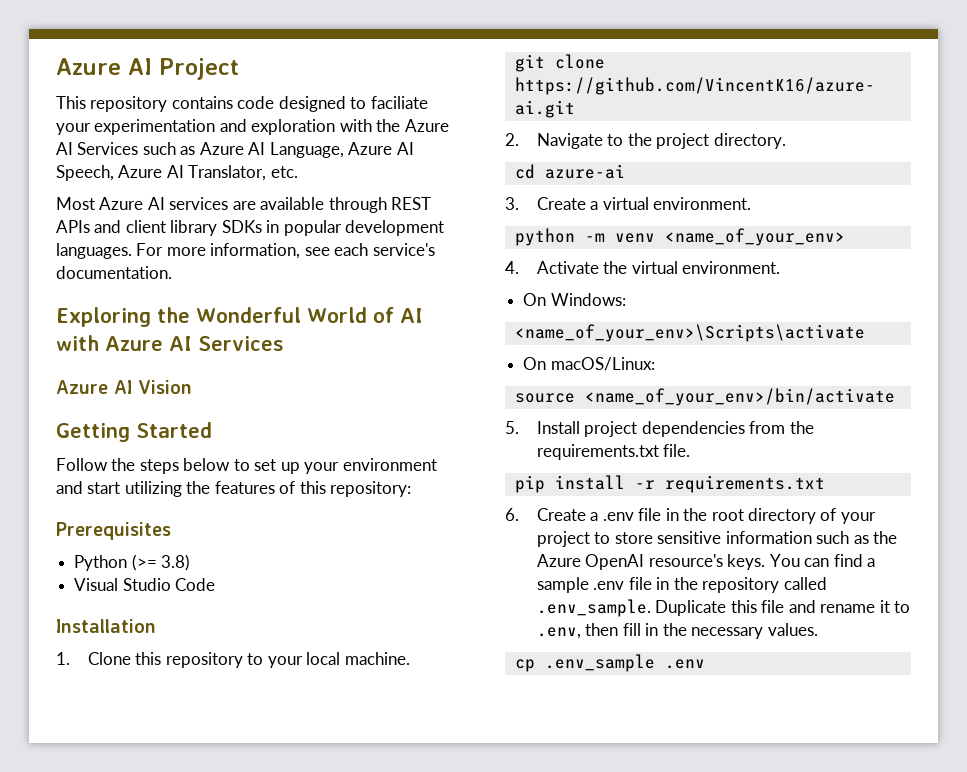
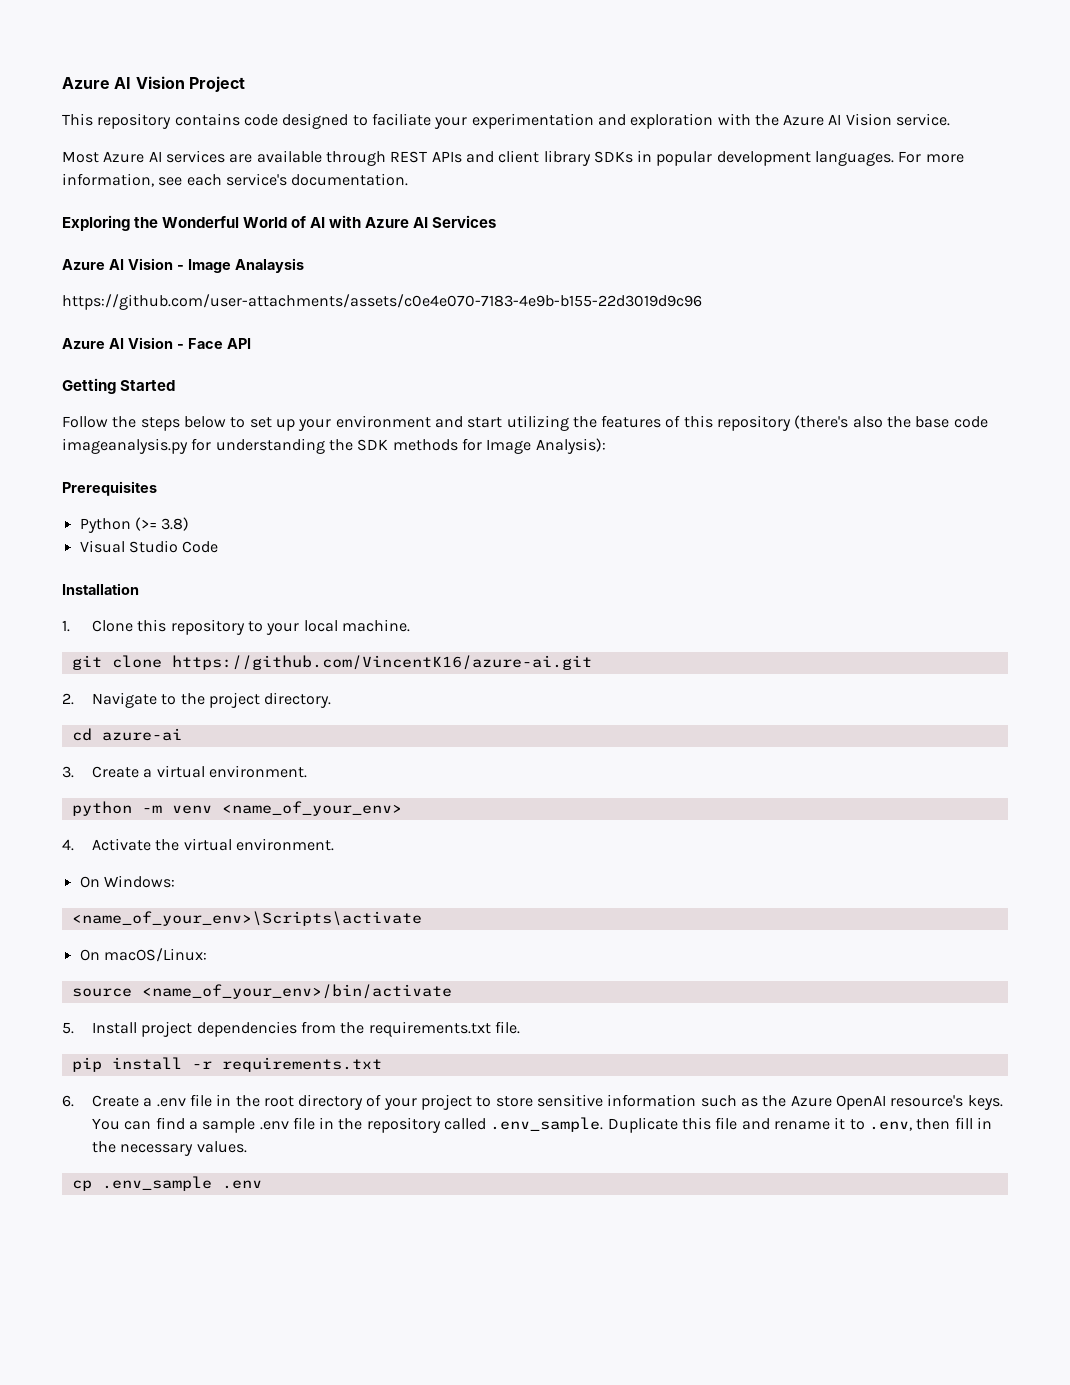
[56,58,152,75] Azure AI -> [62,76,185,89] Azure AI Vision
[77,142,414,158] [56,165,298,181] Services such as Azure AI Language, Azure AI Speech, Azure AI Translator, etc. -> [845,113,951,126] Vision service.
(192, 387) none -> [176,258,304,273] [62,294,702,310] [62,337,251,349] - Image Analaysis // https://github.com/user-attachments/assets/c0e4e070-7183-4e9b-b155-22d3019d9c96 // Azure AI Vision - Face API
[330,481,412,497] repository: -> [717,415,988,431] [62,438,606,454] repository (there's also the base code imageanalysis.py for understanding the SDK methods for Image Analysis):

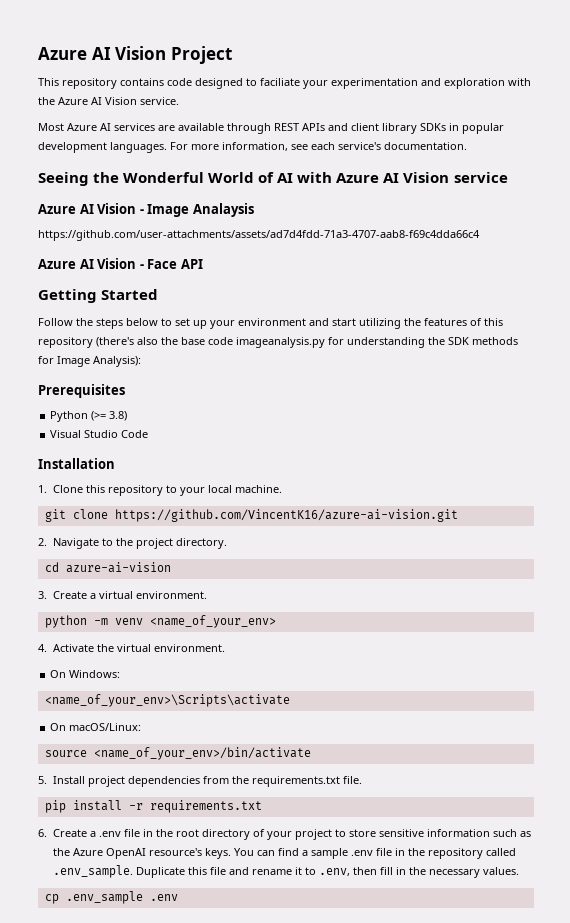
[62,215,130,231] Exploring -> [38,172,89,186] Seeing
[432,215,497,228] Services -> [403,172,508,183] Vision service
[62,294,702,310] https://github.com/user-attachments/assets/c0e4e070-7183-4e9b-b155-22d3019d9c96 -> [38,230,480,241] https://github.com/user-attachments/assets/ad7d4fdd-71a3-4707-aab8-f69c4dda66c4
[171,655,592,670] https://github.com/VincentK16/azure-ai.git -> [114,509,458,522] https://github.com/VincentK16/azure-ai-vision.git
[101,728,182,741] azure-ai -> [65,562,171,573] azure-ai-vision

